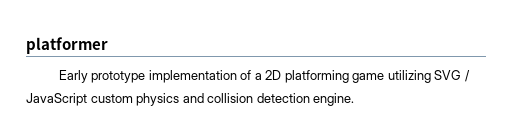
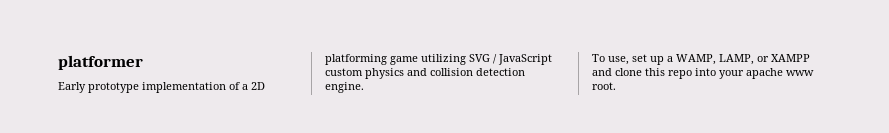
(355, 99) none -> [592,54,810,65] [592,68,814,79] [592,82,616,90] // To use, set up a WAMP, LAMP, or XAMPP and clone this repo into your apache www root.

